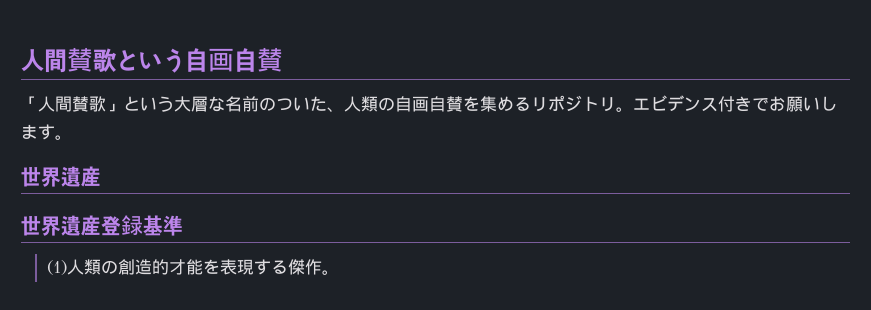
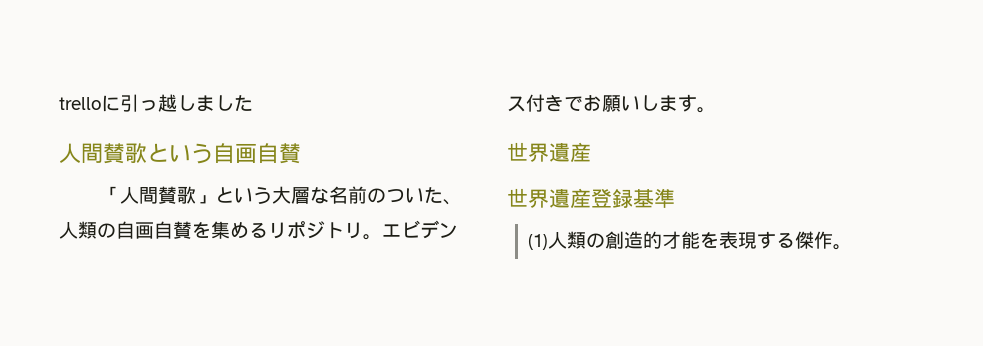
(21, 60) none -> [59,94,253,112] trelloに引っ越しました //

